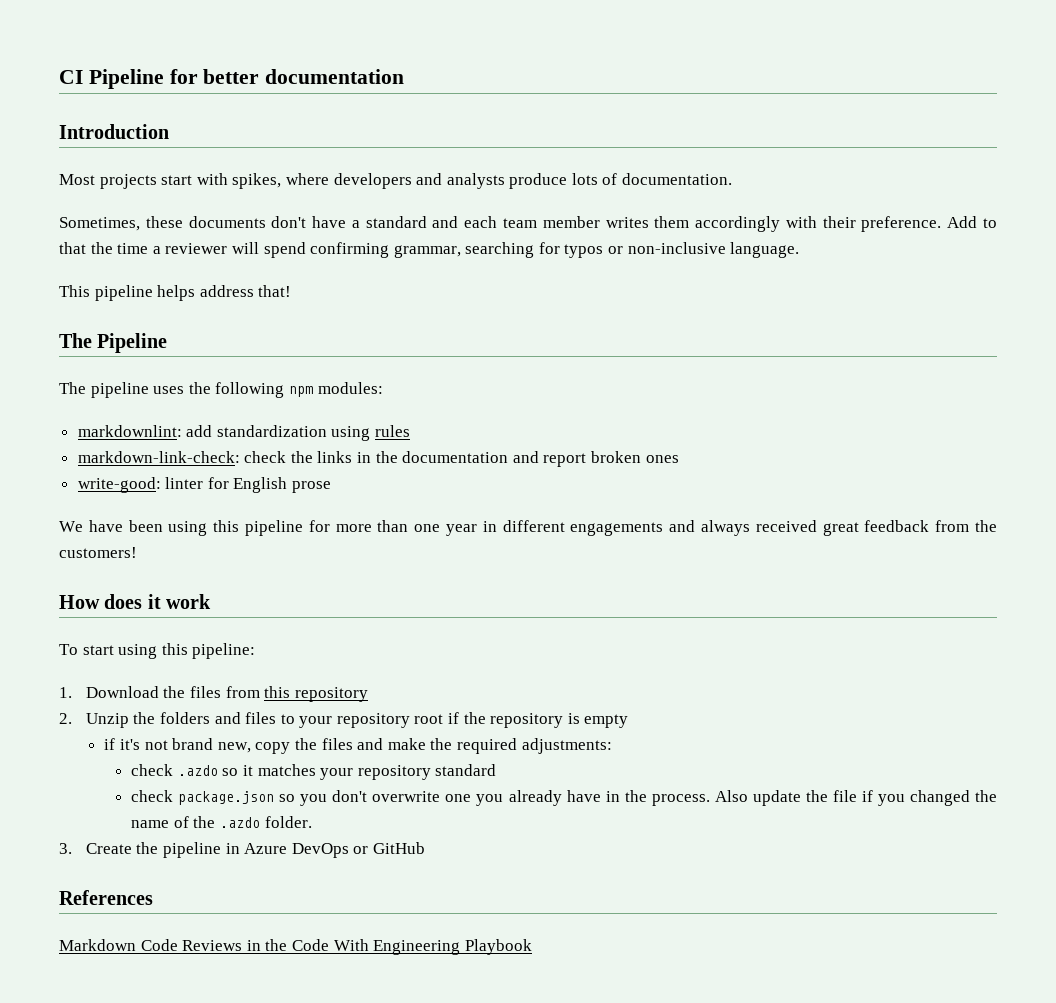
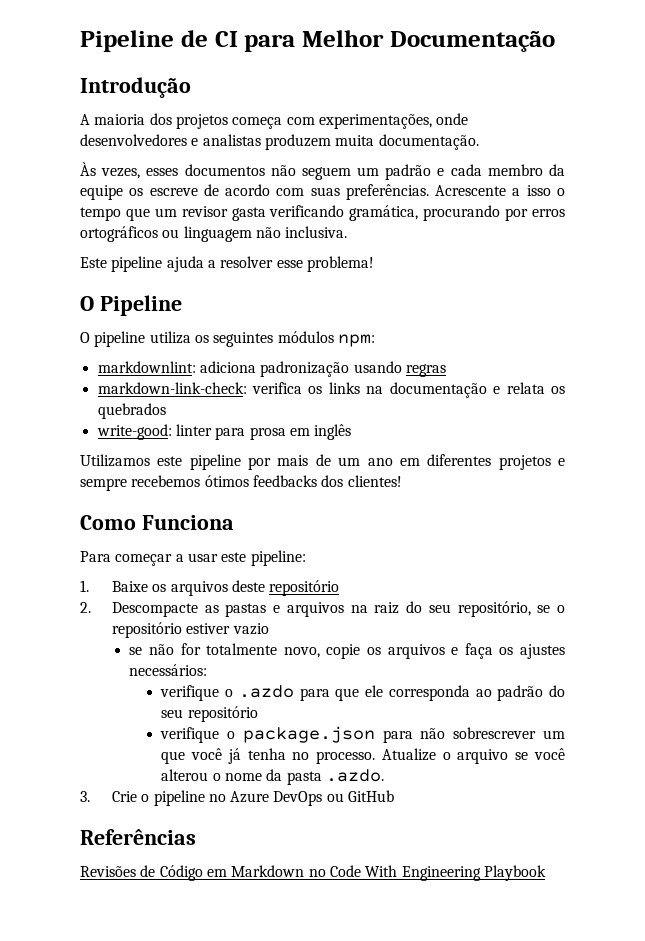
[59,69,405,89] [59,124,169,139] [59,173,733,189] [59,216,998,232] [59,242,800,258] [59,285,292,301] [59,333,168,353] [59,382,383,398] [77,425,411,441] [77,451,679,467] [77,477,332,493] [59,520,997,536] [59,547,137,558] [59,594,212,609] [59,643,256,659] [59,686,368,702] [59,712,629,728] [104,738,612,754] [131,764,497,780] [131,790,997,806] [131,816,312,828] [59,842,240,858] CI Pipeline for better documentation // Introduction // Most projects start with spikes, where developers and analysts produce lots of documentation. // Sometimes, these documents don't have a standard and each team member writes them accordingly with their preference. Add to that the time a reviewer will spend confirming grammar, searching for typos or non-inclusive language. // This pipeline helps address that! // The Pipeline // The pipeline uses the following npm modules: // markdownlint: add standardization using rules // markdown-link-check: check the links in the documentation and report broken ones // write-good: linter for English prose // We have been using this pipeline for more than one year in different engagements and always received great feedback from the customers! // How does it work // To start using this pipeline: // 1. Download the files from this repository // 2. Unzip the folders and files to your repository root if the repository is empty // if it's not brand new, copy the files and make the required adjustments: // check .azdo so it matches your repository standard // check package.json so you don't overwrite one you already have in the process. Also update the file if you changed the name of the .azdo folder. // 3. Create the pipeline in -> [80,30,555,52] [80,77,191,98] [80,113,469,129] [80,134,479,150] [80,162,565,180] [80,184,565,200] [80,205,566,221] [80,226,348,242] [80,256,374,272] [80,295,182,316] [80,331,375,347] [97,361,446,377] [97,382,565,398] [97,403,166,419] [96,424,352,440] [80,454,565,470] [80,475,402,491] [80,515,234,530] [80,550,306,566] [80,580,340,596] [80,601,565,617] [111,622,269,638] [129,643,566,659] [129,664,208,676] [160,685,565,701] [161,706,258,722] [160,726,565,743] [161,748,565,764] [161,769,384,785] [80,790,226,806] Pipeline de CI para Melhor Documentação // Introdução // A maioria dos projetos começa com experimentações, onde desenvolvedores e analistas produzem muita documentação. // Às vezes, esses documentos não seguem um padrão e cada membro da equipe os escreve de acordo com suas preferências. Acrescente a isso o tempo que um revisor gasta verificando gramática, procurando por erros ortográficos ou linguagem não inclusiva. // Este pipeline ajuda a resolver esse problema! // O Pipeline // O pipeline utiliza os seguintes módulos npm: // markdownlint: adiciona padronização usando regras // markdown-link-check: verifica os links na documentação e relata os quebrados // write-good: linter para prosa em inglês // Utilizamos este pipeline por mais de um ano em diferentes projetos e sempre recebemos ótimos feedbacks dos clientes! // Como Funciona // Para começar a usar este pipeline: // 1. Baixe os arquivos deste repositório // 2. Descompacte as pastas e arquivos na raiz do seu repositório, se o repositório estiver vazio // se não for totalmente novo, copie os arquivos e faça os ajustes necessários: // verifique o .azdo para que ele corresponda ao padrão do seu repositório // verifique o package.json para não sobrescrever um que você já tenha no processo. Atualize o arquivo se você alterou o nome da pasta .azdo. // 3. Crie o pipeline no
[353,846,369,854] or -> [326,793,344,802] ou
[59,890,153,905] [59,939,288,951] References // Markdown Code Reviews in the -> [80,829,196,845] [80,865,326,881] Referências // Revisões de Código em Markdown no

